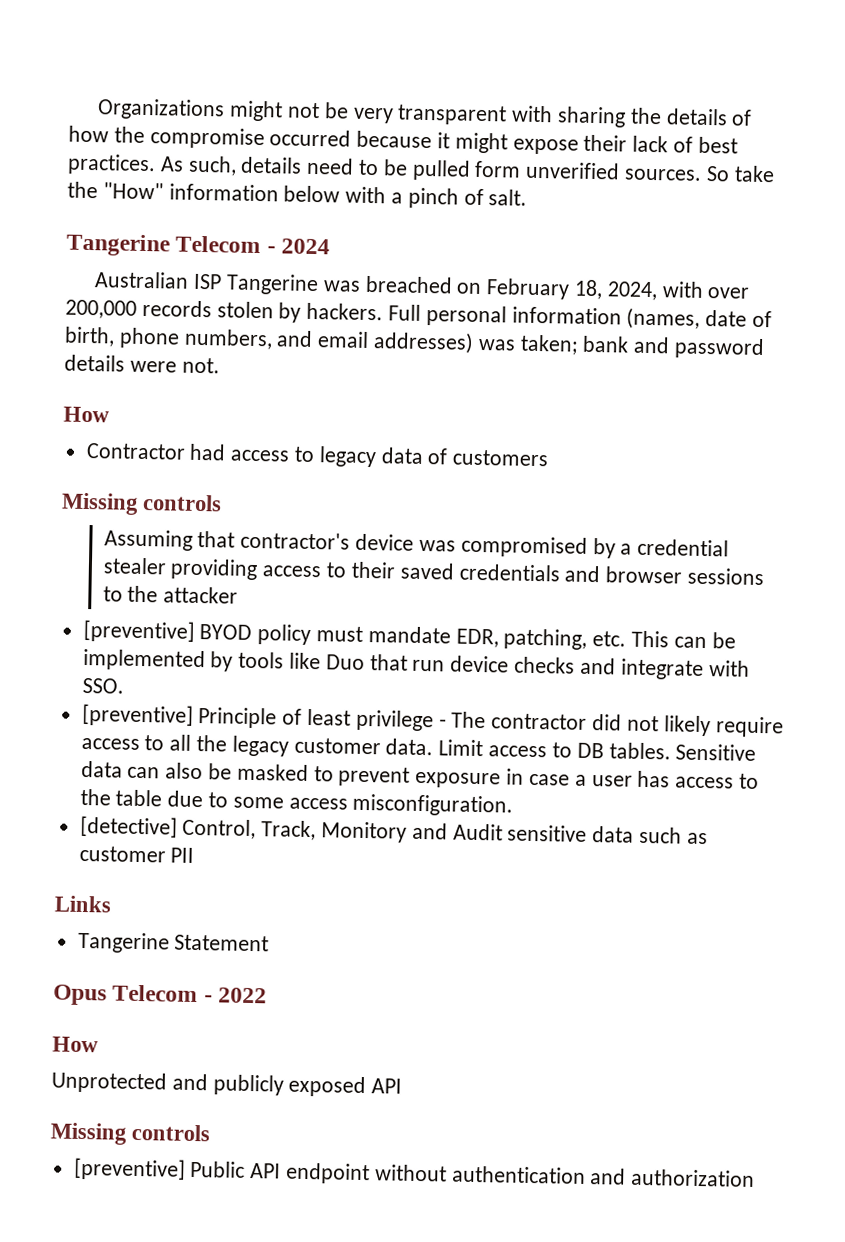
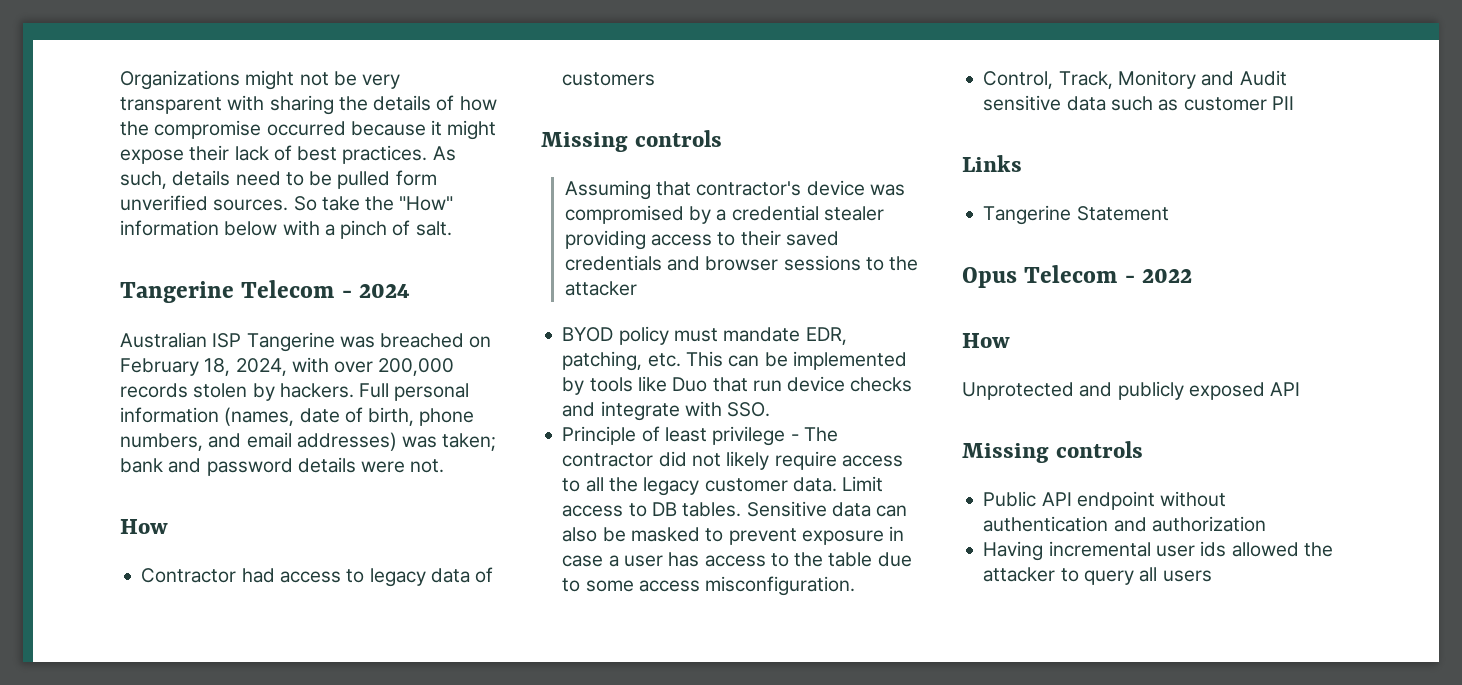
[82,619,195,643] [preventive] -> (637, 288) none
[81,703,194,727] [preventive] -> (771, 409) none
[79,815,178,838] [detective] -> (856, 586) none
[73,1157,186,1181] [preventive] -> (1143, 449) none
(756, 1178) none -> [983,541,1333,561] [983,567,1212,585] // Having incremental user ids allowed the attacker to query all users

